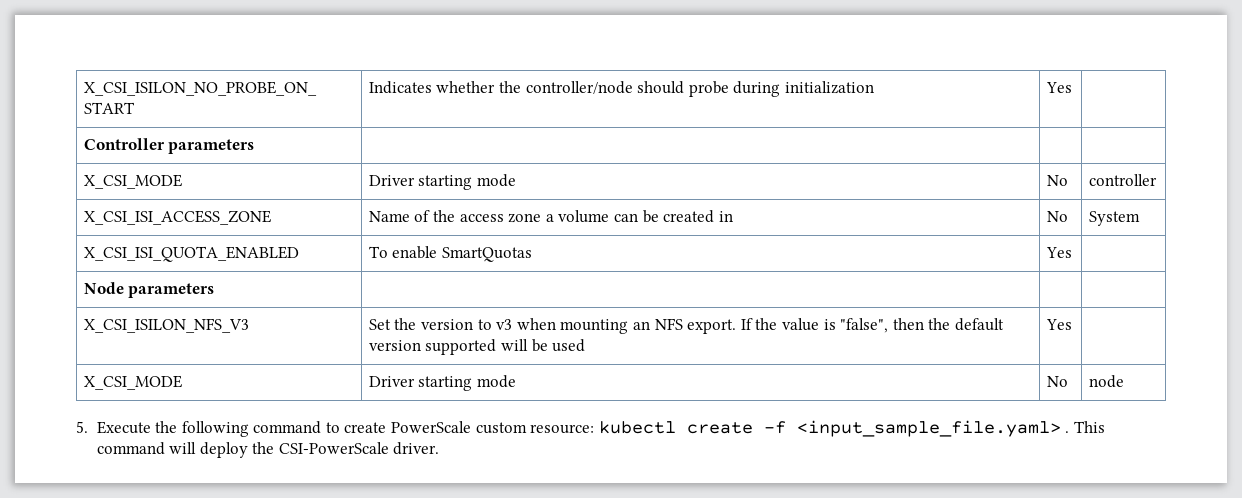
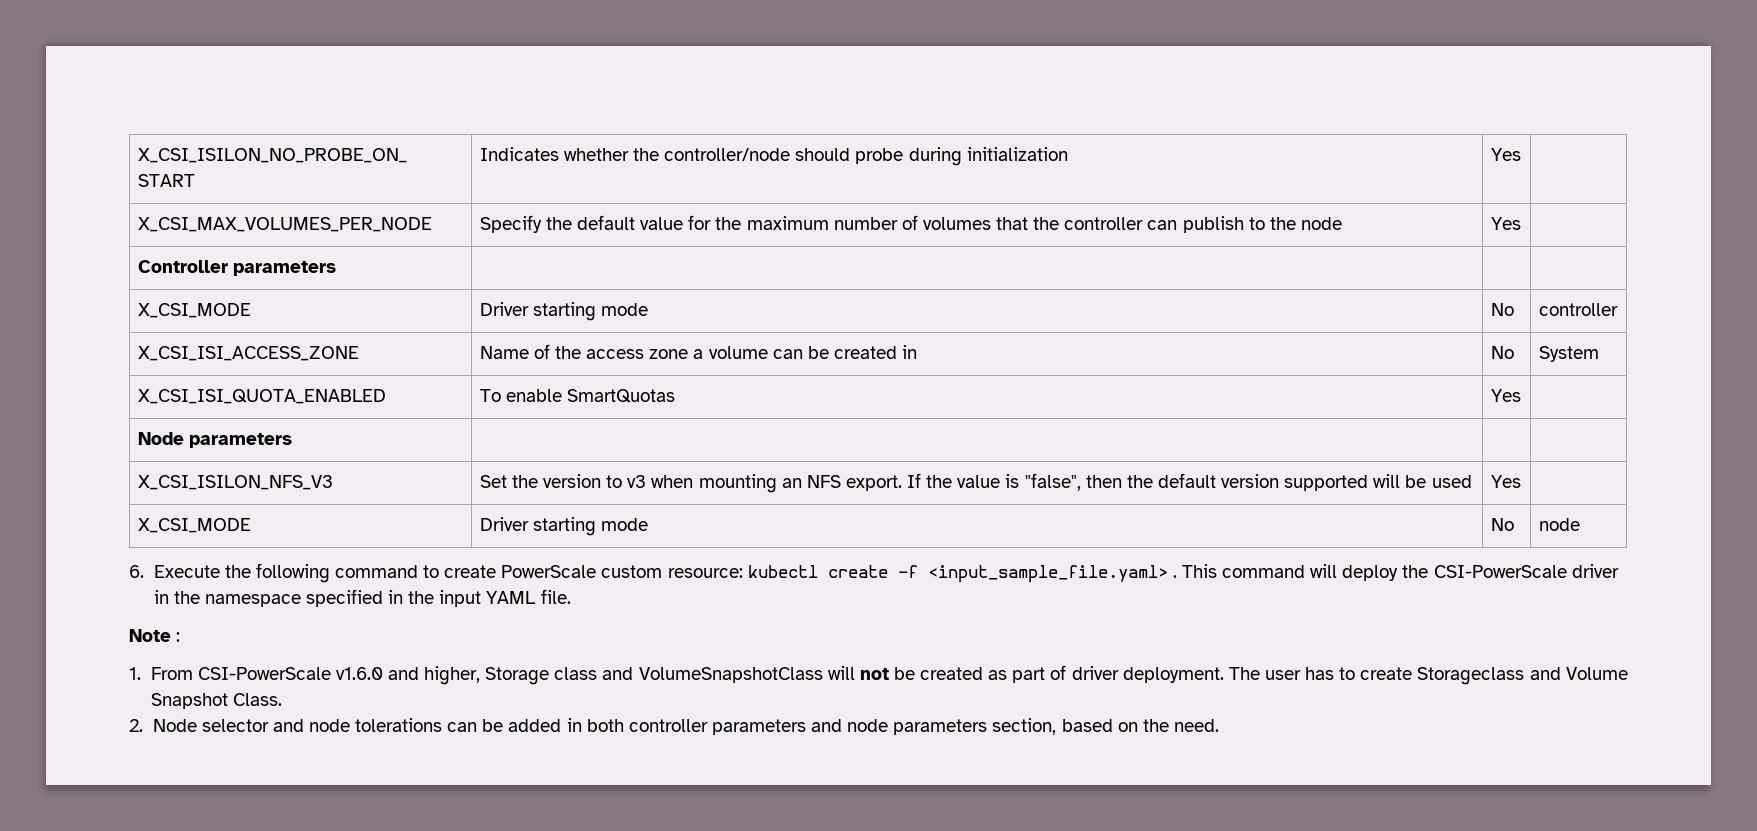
(1072, 87) none -> [137,217,432,232] [479,215,1342,233] [1490,217,1521,230] // X_CSI_MAX_VOLUMES_PER_NODE | Specify the default value for the maximum number of volumes that the controller can publish to the node | Yes |
[76,421,88,433] 5. -> [129,565,144,578] 6.
[393,442,440,455] driver. -> [1571,564,1619,578] [153,589,571,607] [129,629,181,642] [129,665,1628,685] [150,693,282,709] [129,718,1219,735] driver in the namespace specified in the input YAML file. // Note : // 1. From CSI-PowerScale v1.6.0 and higher, Storage class and VolumeSnapshotClass will not be created as part of driver deployment. The user has to create Storageclass and Volume Snapshot Class. // 2. Node selector and node tolerations can be added in both controller parameters and node parameters section, based on the need.

